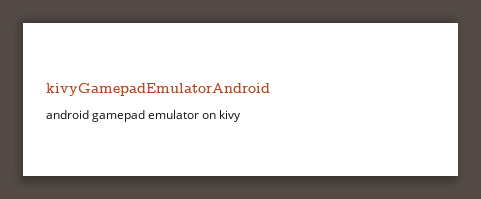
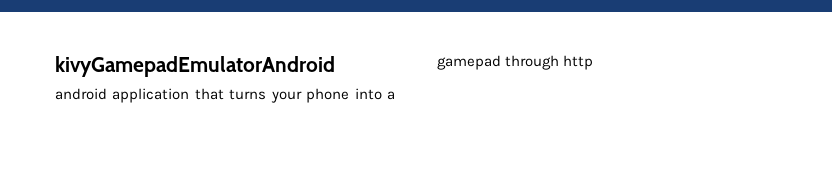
[92,110,242,122] gamepad emulator on kivy -> [112,88,396,103] [437,55,594,70] application that turns your phone into a gamepad through http

